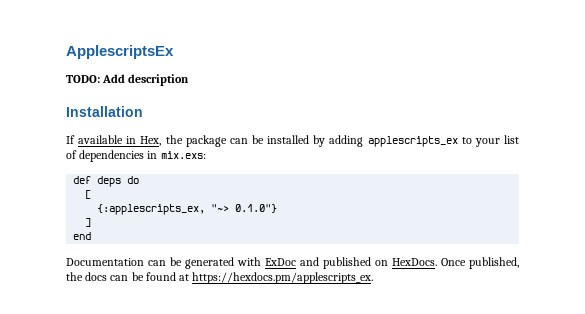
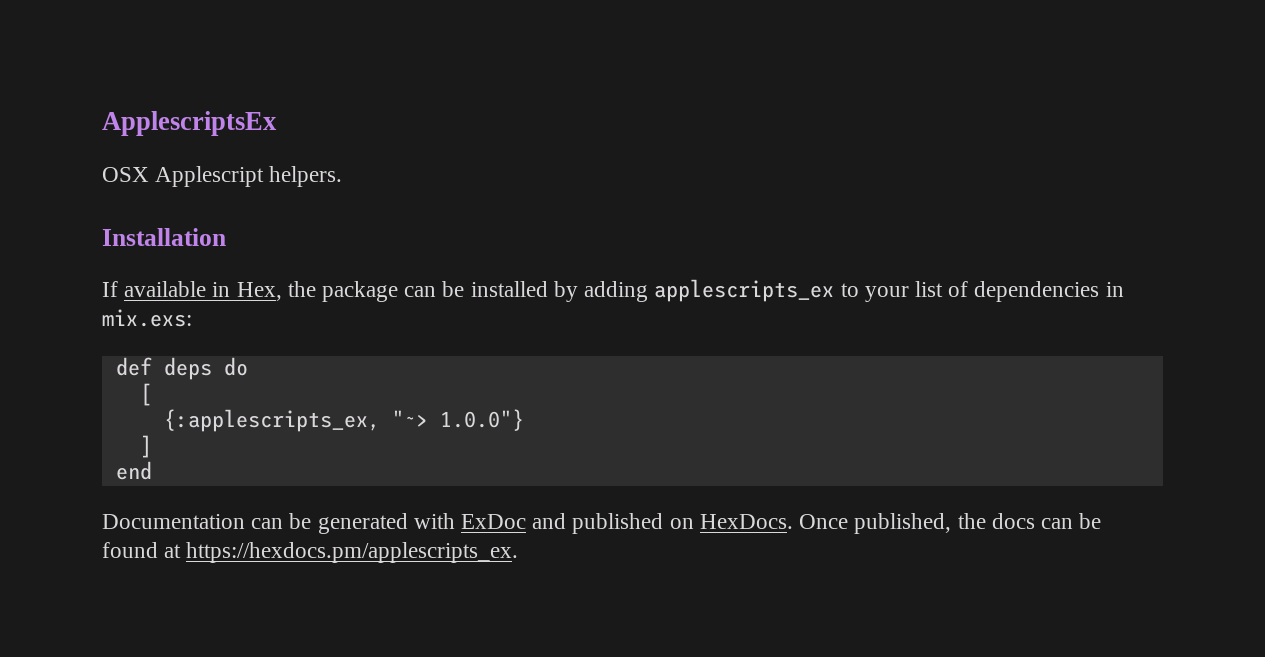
[66,74,190,86] TODO: Add description -> [102,166,343,187] OSX Applescript helpers.
[235,204,278,213] 0.1.0"} -> [439,409,524,431] 1.0.0"}

